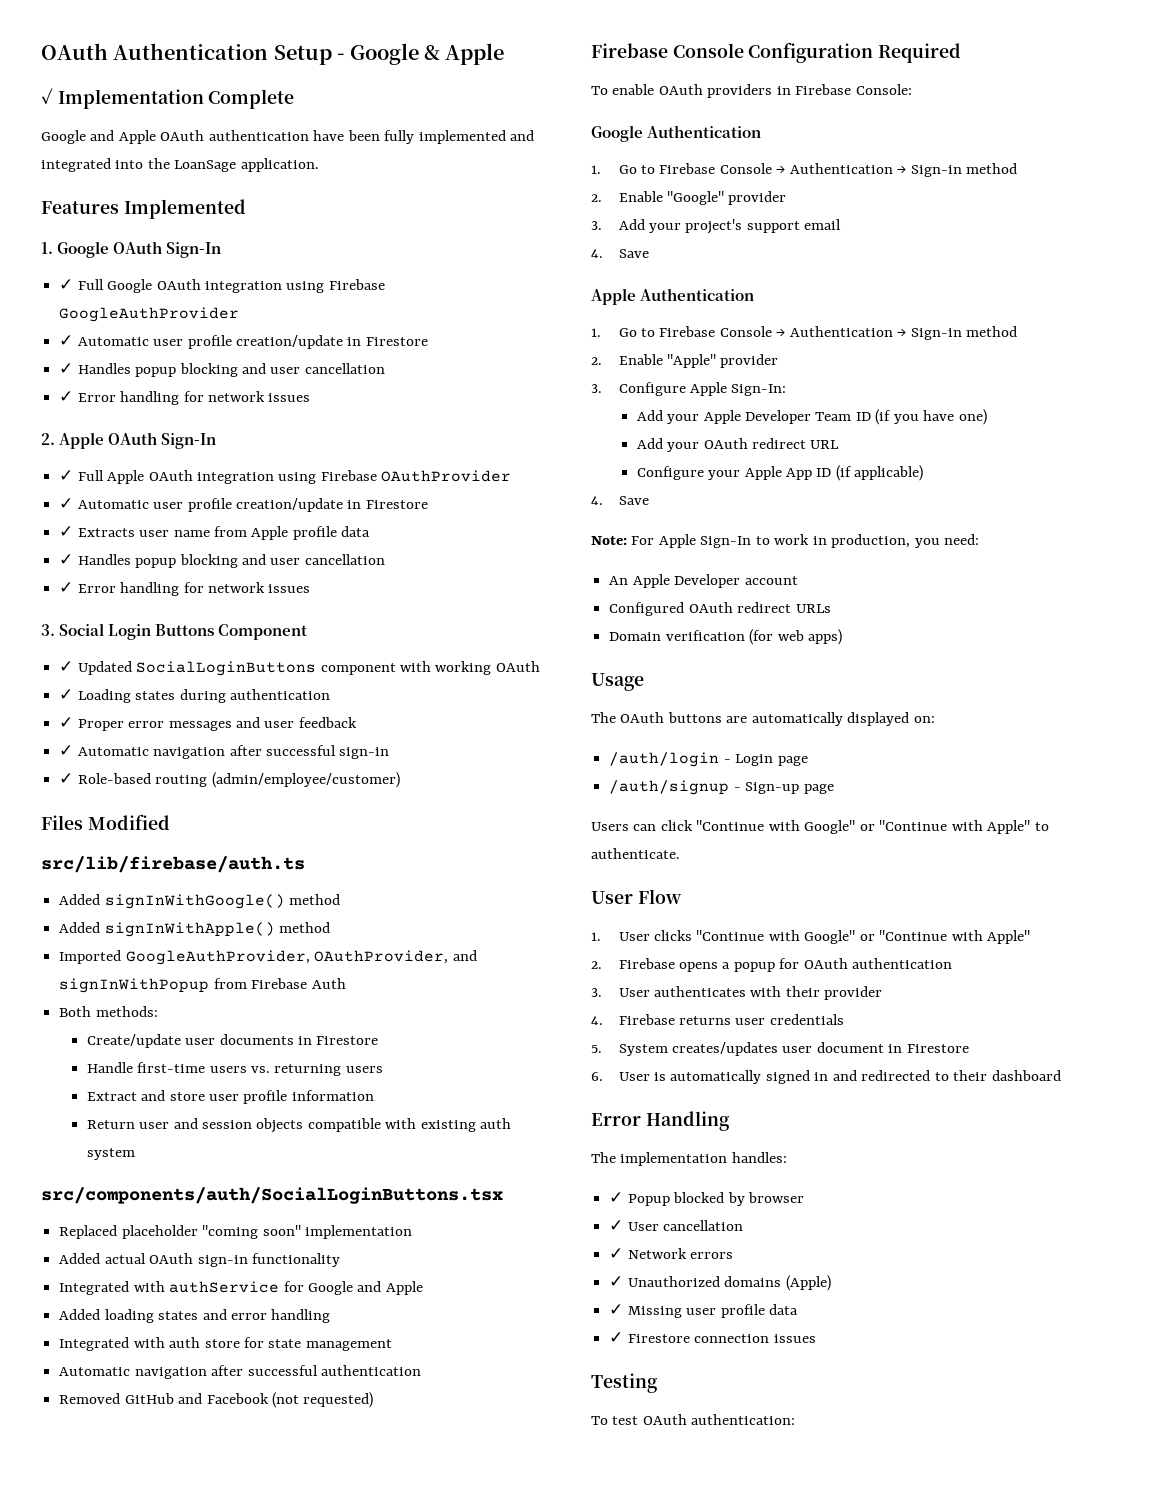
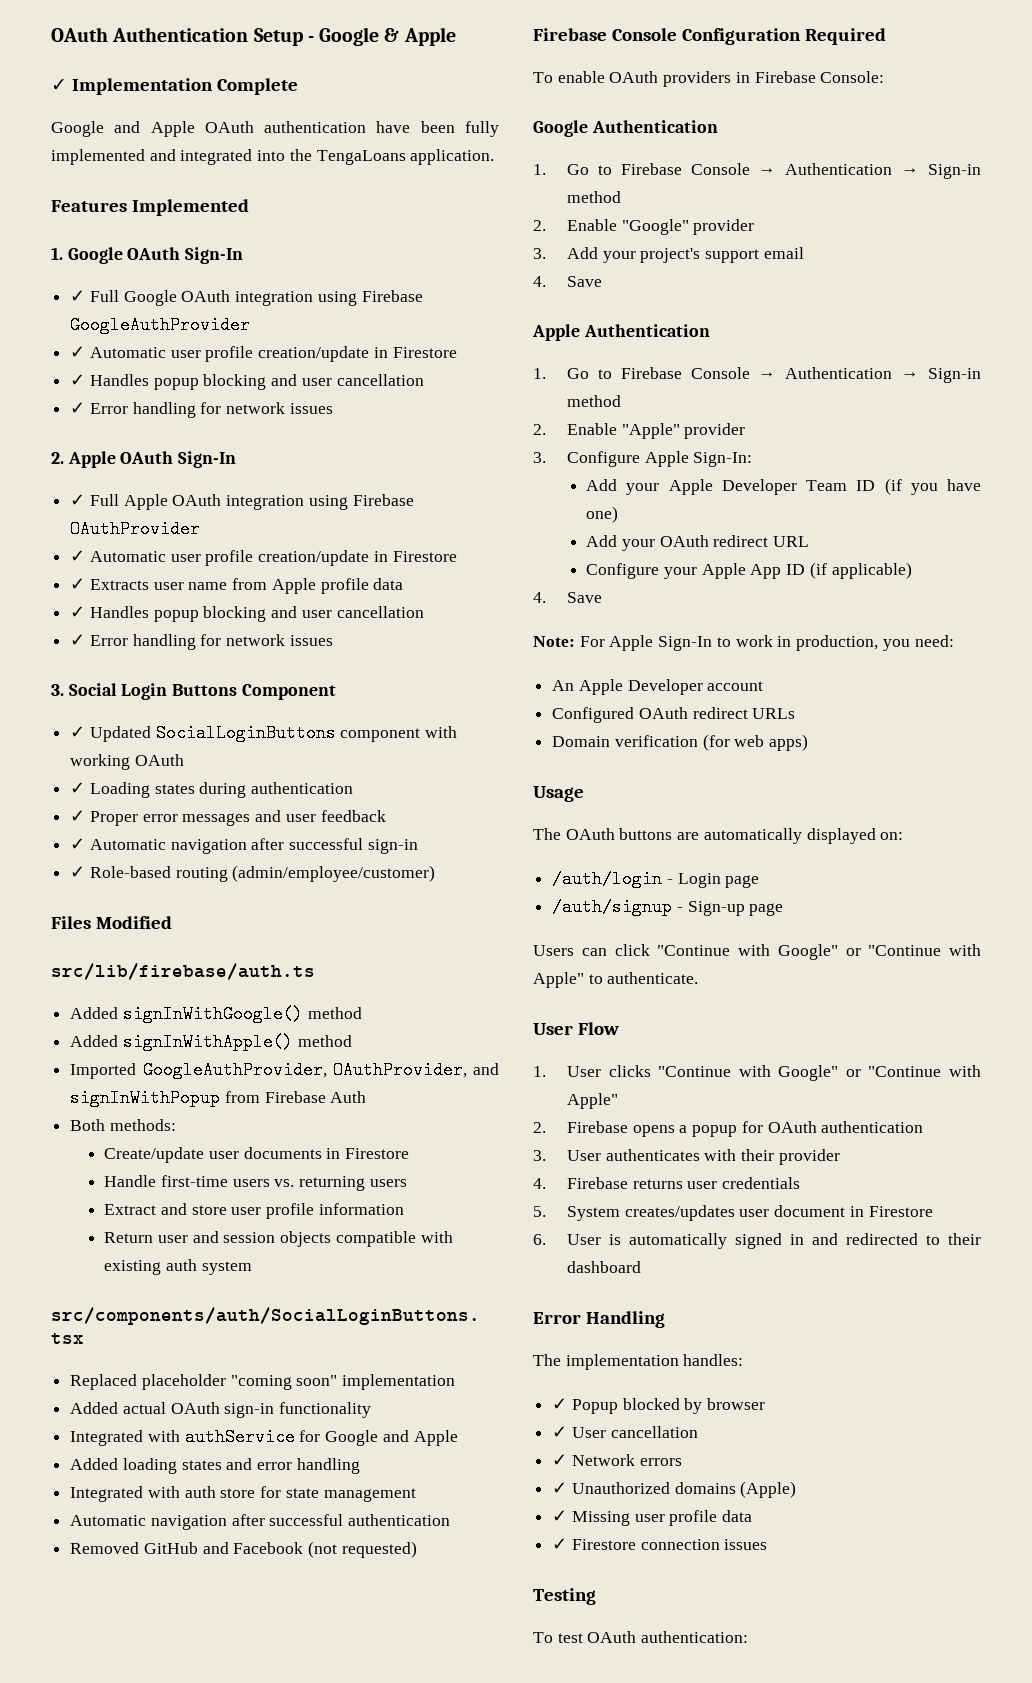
[174,160,237,172] LoanSage -> [316,150,406,165] TengaLoans

